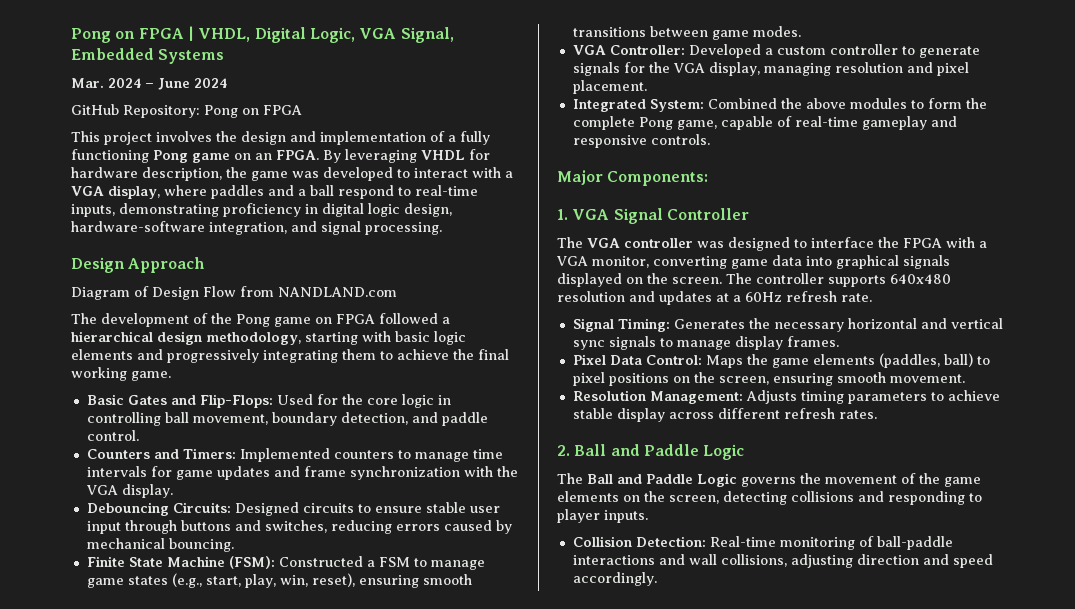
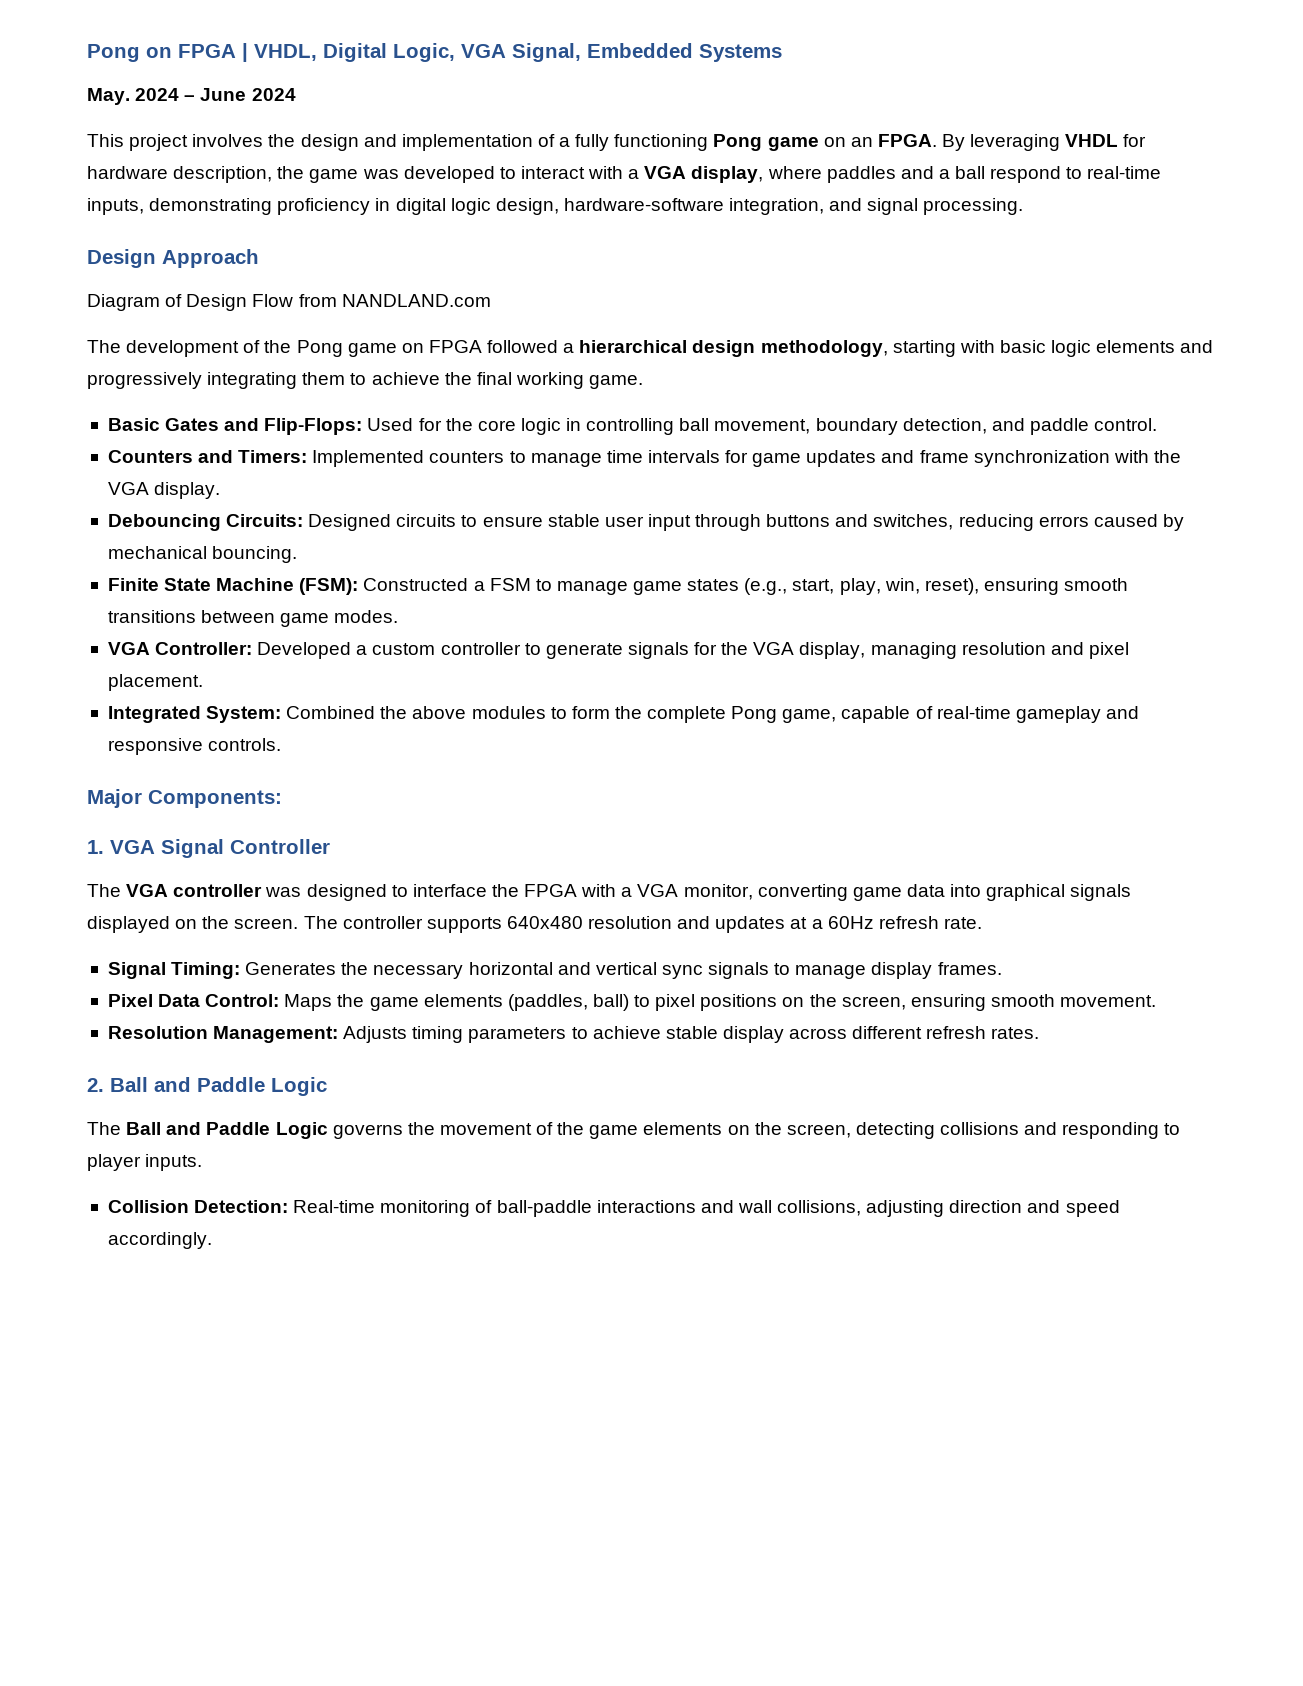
[71,78,104,88] Mar. -> [87,88,130,105] May.
[71,104,302,118] // GitHub Repository: Pong on FPGA -> (296, 94) none

